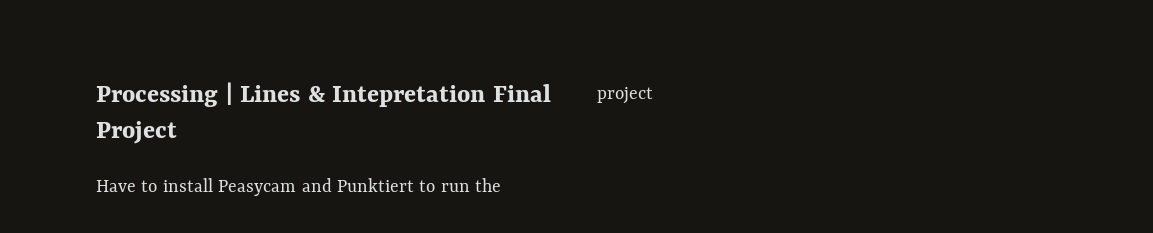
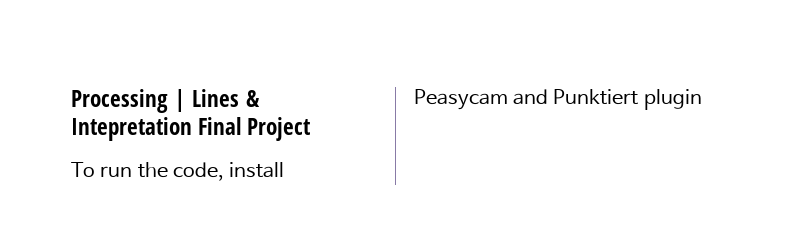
[96,178,502,196] [597,87,653,104] Have to install Peasycam and Punktiert to run the project -> [71,162,285,181] [414,89,702,110] To run the code, install Peasycam and Punktiert plugin

